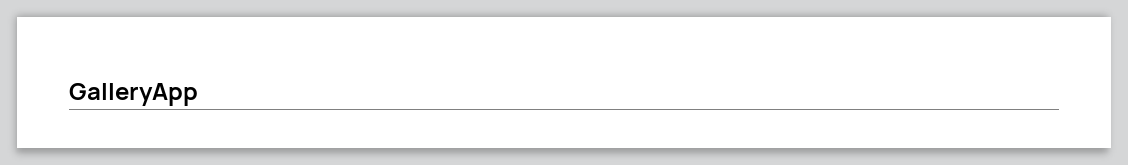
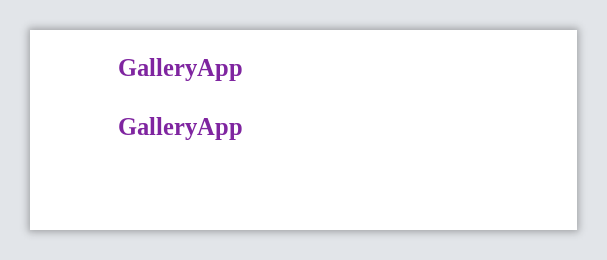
[69,83,198,106] GalleryApp -> [118,58,243,81] [118,117,243,140] GalleryApp // GalleryApp

